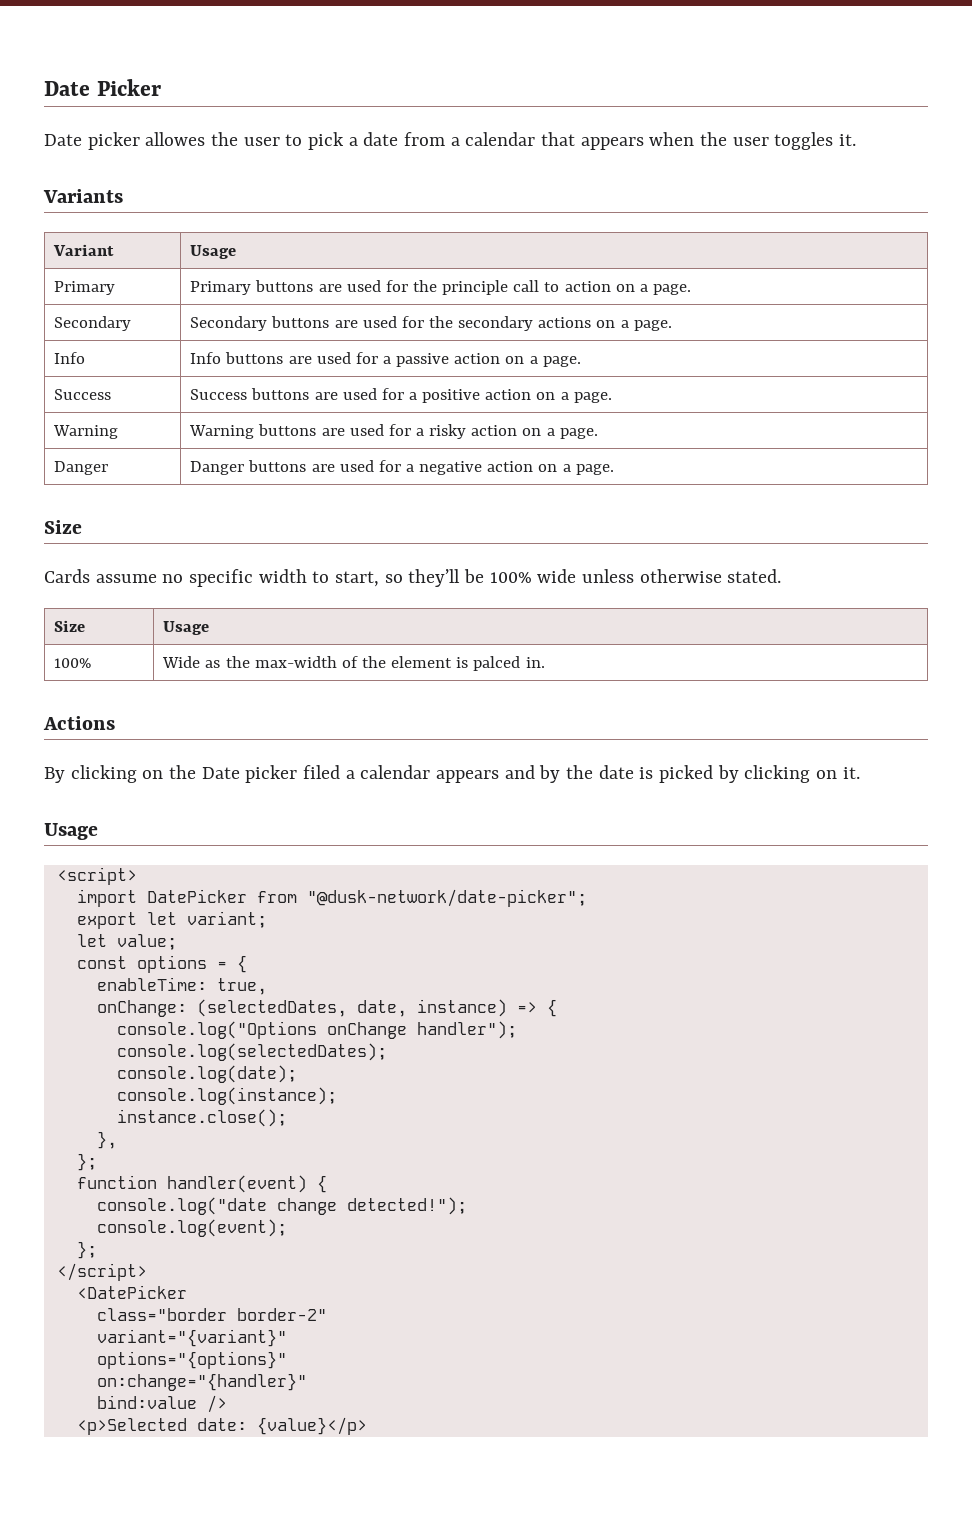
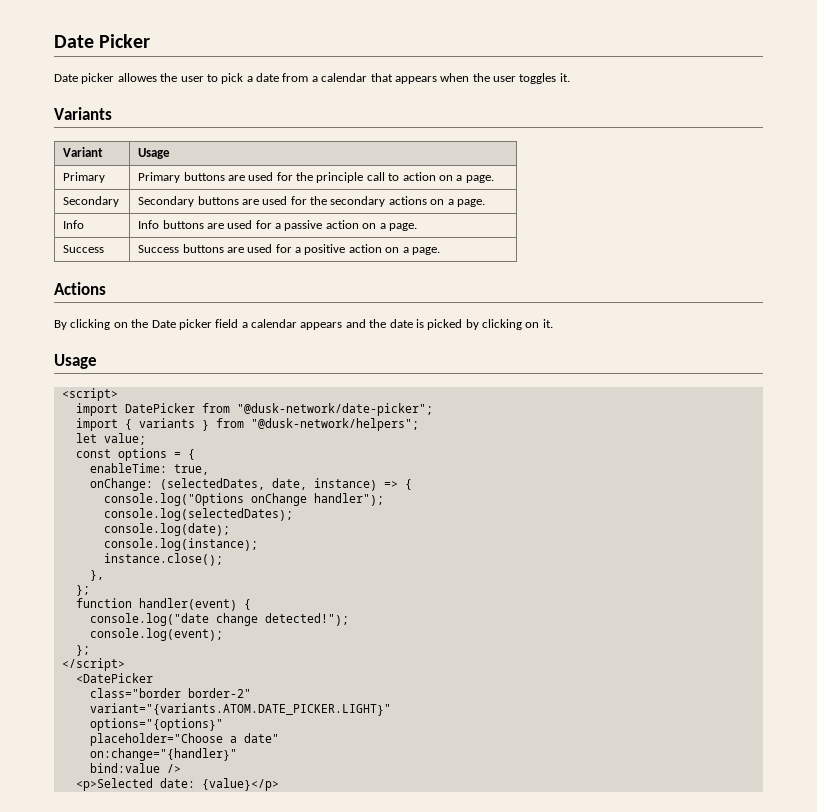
[53,425,119,439] [189,424,598,439] [54,461,109,475] [190,460,614,475] [44,520,82,534] [44,569,782,587] [54,620,86,632] [163,621,210,635] [54,658,92,668] [162,656,545,671] // Warning | Warning buttons are used for a risky action on a page. // Danger | Danger buttons are used for a negative action on a page. // Size // Cards assume no specific width to start, so they’ll be 100% wide unless otherwise stated. // Size | Usage // 100% | Wide as the max-width of the element is palced in. -> (440, 251) none
[303,765,341,779] filed -> [215,319,239,328] field
[539,765,561,783] by -> (366, 323) none
[76,911,267,929] export let variant; -> [75,418,419,431] import { variants } from "@dusk-network/helpers";
[96,1329,287,1347] variant="{variant}" -> [89,703,391,716] variant="{variants.ATOM.DATE_PICKER.LIGHT}"
(287, 1360) none -> [89,733,279,746] // placeholder="Choose a date"

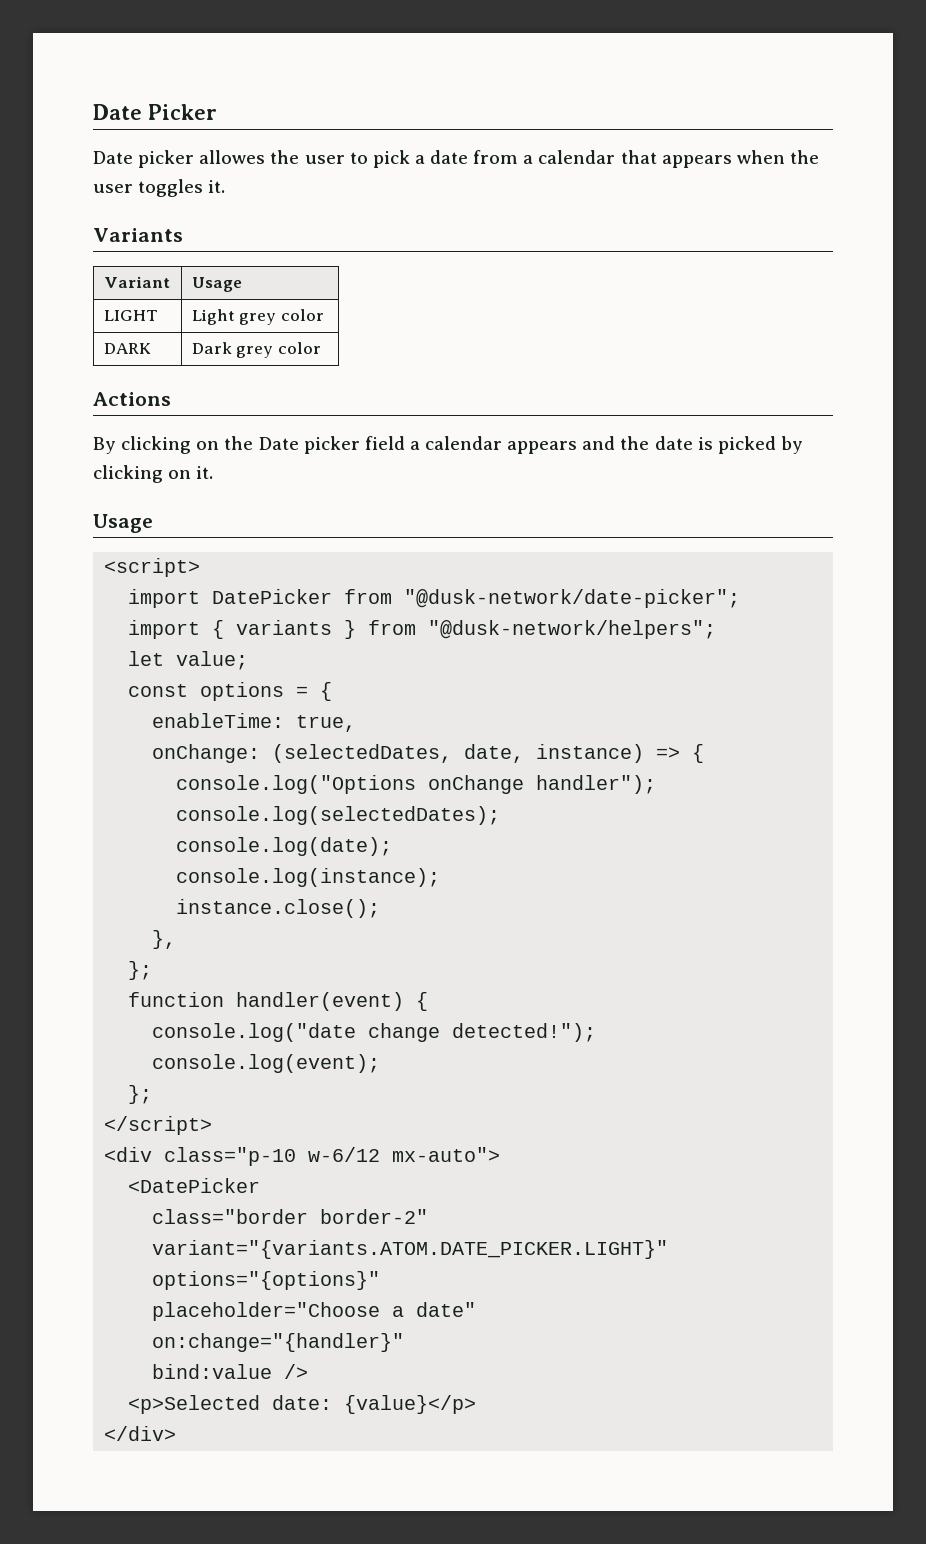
[63,172,106,183] [138,172,494,183] [63,196,120,207] [138,196,485,207] [63,220,85,229] [138,220,417,231] [63,245,105,253] [138,244,440,255] Primary | Primary buttons are used for the principle call to action on a page. // Secondary | Secondary buttons are used for the secondary actions on a page. // Info | Info buttons are used for a passive action on a page. // Success | Success buttons are used for a positive action on a page. -> [103,310,158,321] [191,309,324,325] [103,343,151,354] [191,342,321,358] LIGHT | Light grey color // DARK | Dark grey color
(125, 664) none -> [104,1147,501,1166] // <div class="p-10 w-6/12 mx-auto">
(279, 784) none -> [104,1426,177,1441] // </div>

